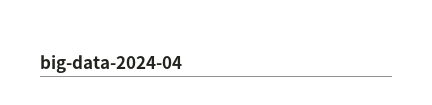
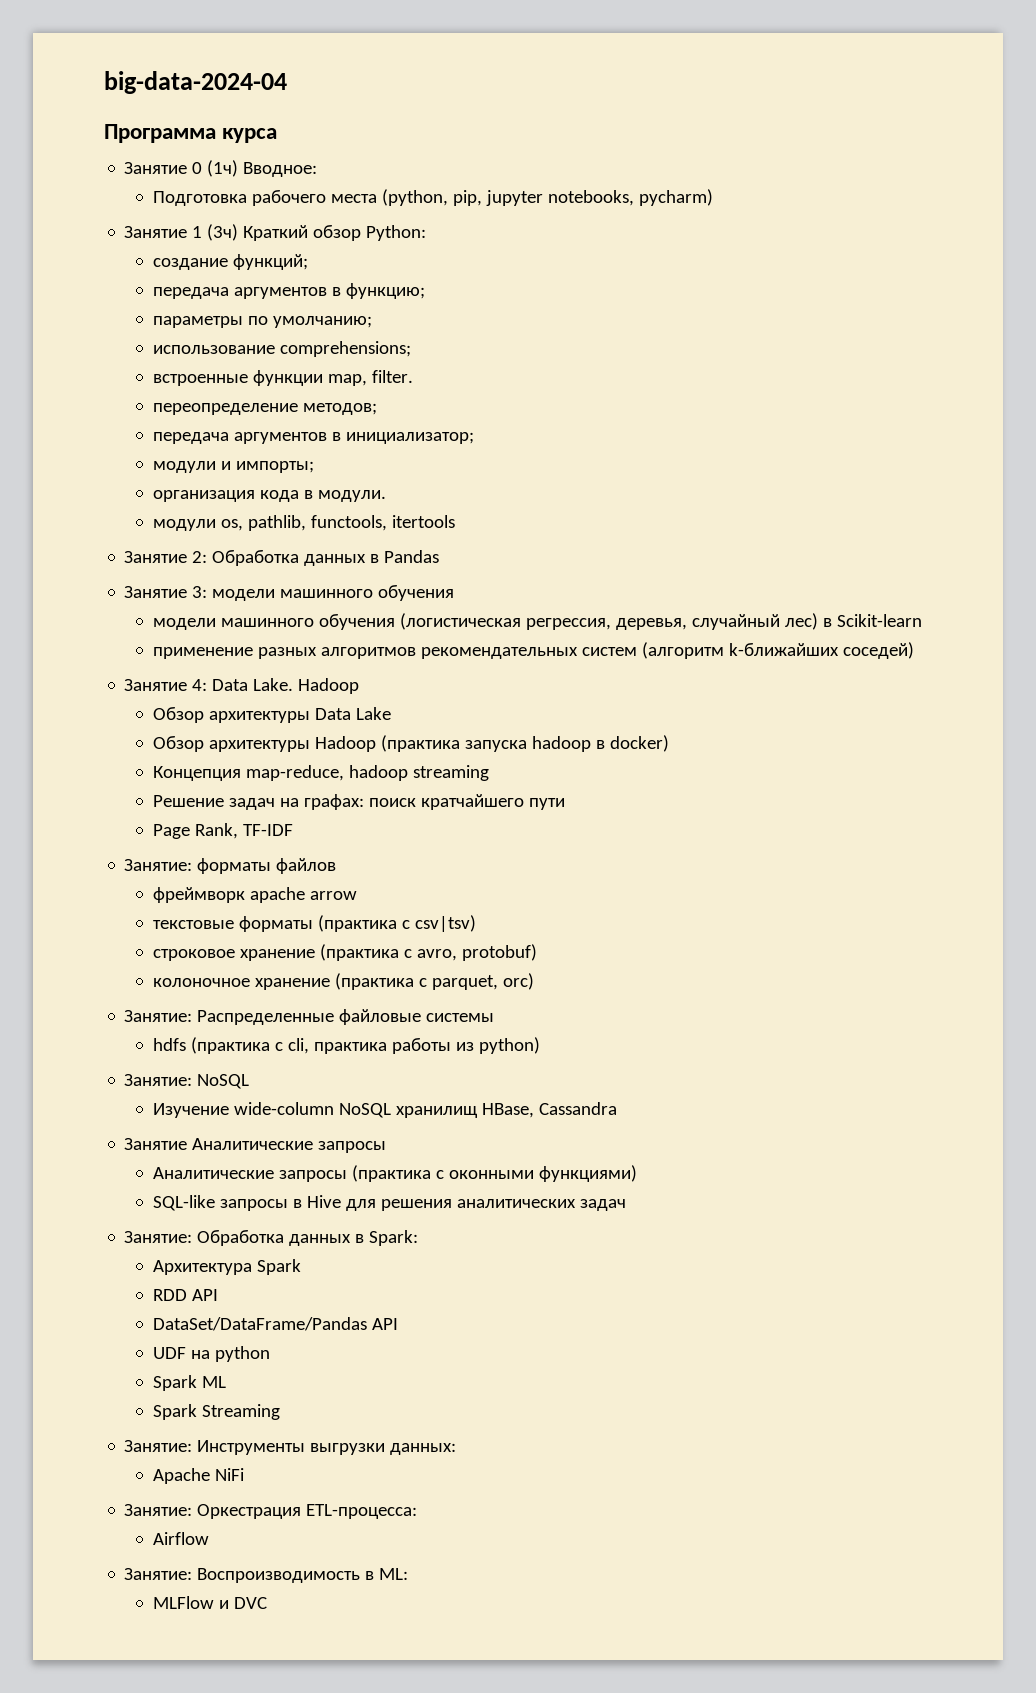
(182, 64) none -> [104,124,278,143] [124,160,318,177] [153,189,714,206] [124,224,427,241] [153,254,309,270] [153,283,426,299] [153,316,373,328] [153,341,412,357] [153,370,414,386] [153,403,378,415] [153,432,475,444] [153,461,315,473] [153,490,387,502] [153,515,456,531] [124,550,440,566] [124,585,455,601] [153,613,923,630] [153,642,915,659] [124,678,360,694] [153,707,392,723] [153,735,670,752] [153,765,490,781] [153,794,566,810] [153,823,294,839] [124,858,337,874] [153,887,358,903] [153,915,477,932] [153,944,538,961] [153,973,535,990] [124,1009,495,1025] [153,1037,541,1054] [124,1074,250,1089] [153,1102,618,1118] [124,1138,387,1153] [153,1165,638,1182] [153,1195,627,1211] [124,1230,419,1246] [153,1259,302,1275] [153,1289,219,1301] [153,1317,399,1331] [153,1346,271,1362] [153,1375,227,1391] [153,1404,281,1420] [124,1440,457,1455] [153,1468,245,1484] [124,1504,418,1519] [153,1532,210,1545] [124,1568,409,1583] [153,1596,268,1609] // Программа курса // Занятие 0 (1ч) Вводное: // Подготовка рабочего места (python, pip, jupyter notebooks, pycharm) // Занятие 1 (3ч) Краткий обзор Python: // создание функций; // передача аргументов в функцию; // параметры по умолчанию; // использование comprehensions; // встроенные функции map, filter. // переопределение методов; // передача аргументов в инициализатор; // модули и импорты; // организация кода в модули. // модули os, pathlib, functools, itertools // Занятие 2: Обработка данных в Pandas // Занятие 3: модели машинного обучения // модели машинного обучения (логистическая регрессия, деревья, случайный лес) в Scikit-learn // применение разных алгоритмов рекомендательных систем (алгоритм k-ближайших соседей) // Занятие 4: Data Lake. Hadoop // Обзор архитектуры Data Lake // Обзор архитектуры Hadoop (практика запуска hadoop в docker) // Концепция map-reduce, hadoop streaming // Решение задач на графах: поиск кратчайшего пути // Page Rank, TF-IDF // Занятие: форматы файлов // фреймворк apache arrow // текстовые форматы (практика с csv|tsv) // строковое хранение (практика с avro, protobuf) // колоночное хранение (практика с parquet, orc) // Занятие: Распределенные файловые системы // hdfs (практика с cli, практика работы из python) // Занятие: NoSQL // Изучение wide-column NoSQL хранилищ HBase, Cassandra // Занятие Аналитические запросы // Аналитические запросы (практика с оконными функциями) // SQL-like запросы в Hive для решения аналитических задач // Занятие: Обработка данных в Spark: // Архитектура Spark // RDD API // DataSet/DataFrame/Pandas API // UDF на python // Spark ML // Spark Streaming // Занятие: Инструменты выгрузки данных: // Apache NiFi // Занятие: Оркестрация ETL-процесса: // Airflow // Занятие: Воспроизводимость в ML: // MLFlow и DVC

